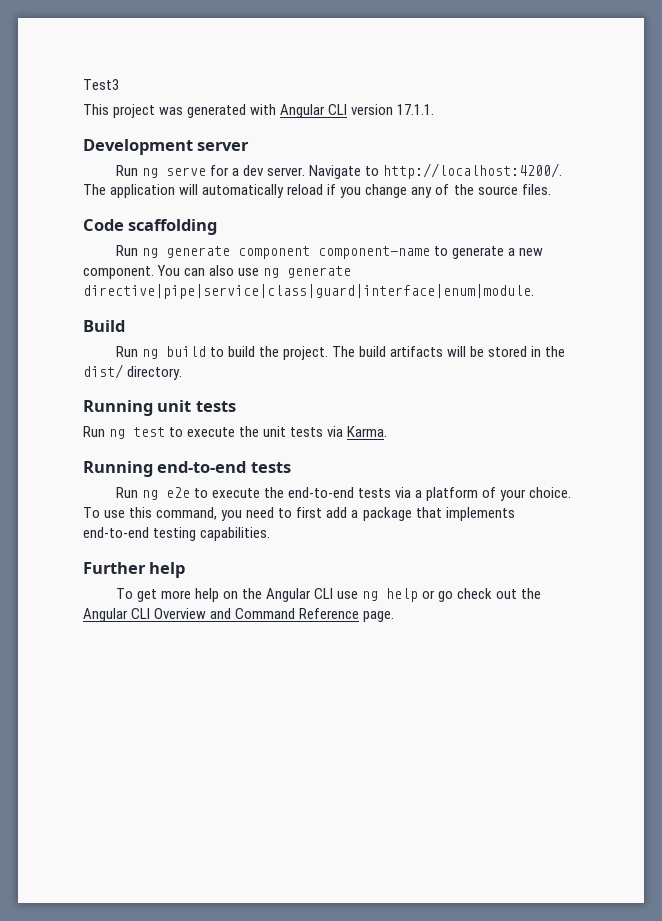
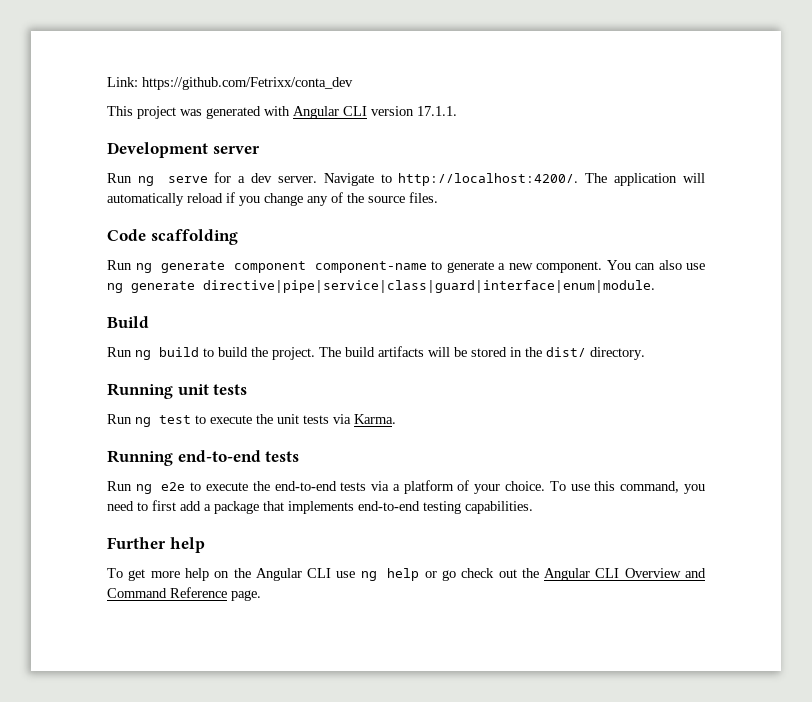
[83,79,119,90] Test3 -> [107,77,353,90] Link: https://github.com/Fetrixx/conta_dev

